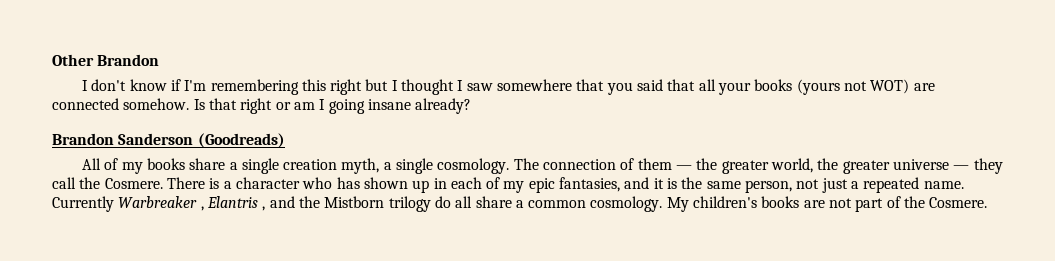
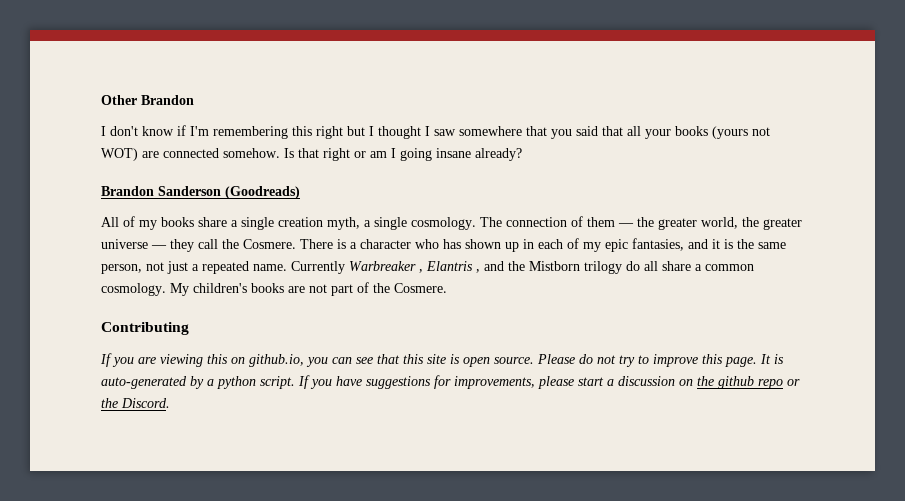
(988, 202) none -> [101,322,189,335] [100,353,784,367] [101,375,800,389] [101,398,170,408] // Contributing // If you are viewing this on github.io, you can see that this site is open source. Please do not try to improve this page. It is auto-generated by a python script. If you have suggestions for improvements, please start a discussion on the github repo or the Discord.

